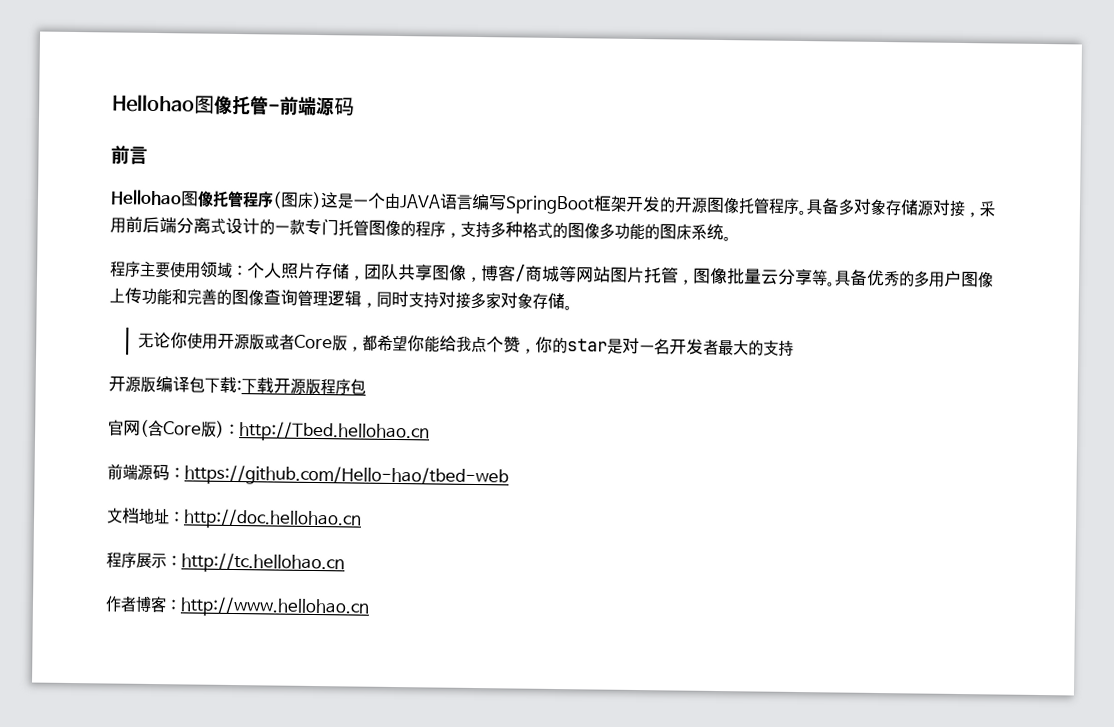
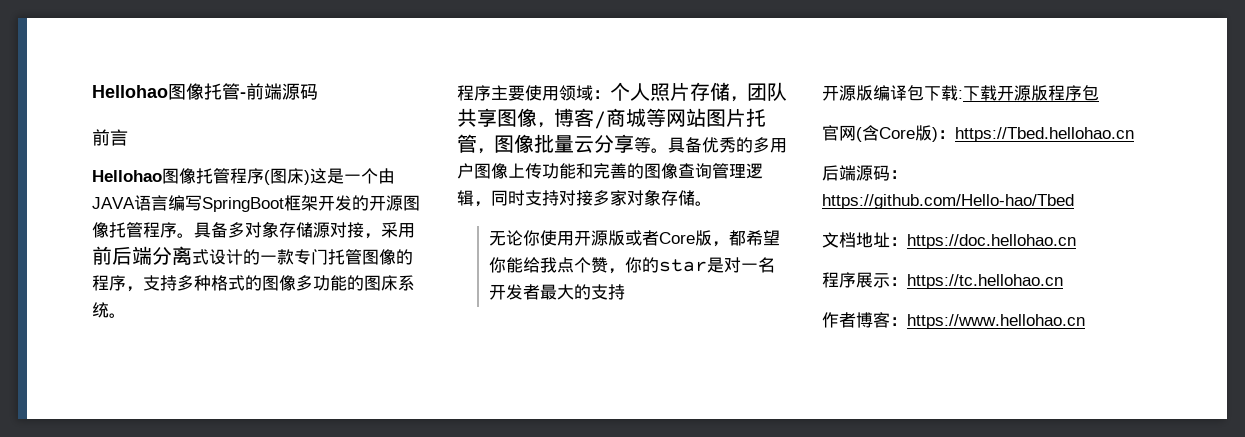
[239,421,430,443] [107,463,123,480] http://Tbed.hellohao.cn // 前 -> [955,127,1134,142] [822,165,839,181] https://Tbed.hellohao.cn // 后
[184,464,509,488] https://github.com/Hello-hao/tbed-web -> [822,194,1074,209] https://github.com/Hello-hao/Tbed
[183,508,362,530] http://doc.hellohao.cn -> [907,234,1076,249] https://doc.hellohao.cn
[181,552,345,574] http://tc.hellohao.cn -> [907,274,1063,289] https://tc.hellohao.cn
[180,596,370,618] http://www.hellohao.cn -> [907,314,1085,329] https://www.hellohao.cn

